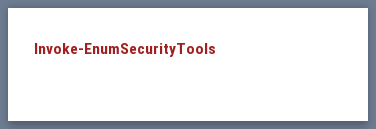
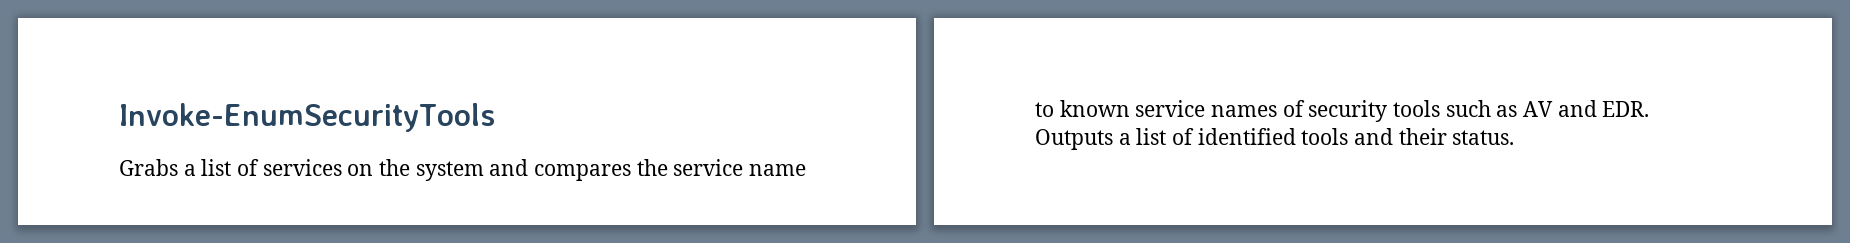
(216, 50) none -> [119,159,807,181] [1035,100,1650,122] [1035,128,1515,150] // Grabs a list of services on the system and compares the service name to known service names of security tools such as AV and EDR. Outputs a list of identified tools and their status.

